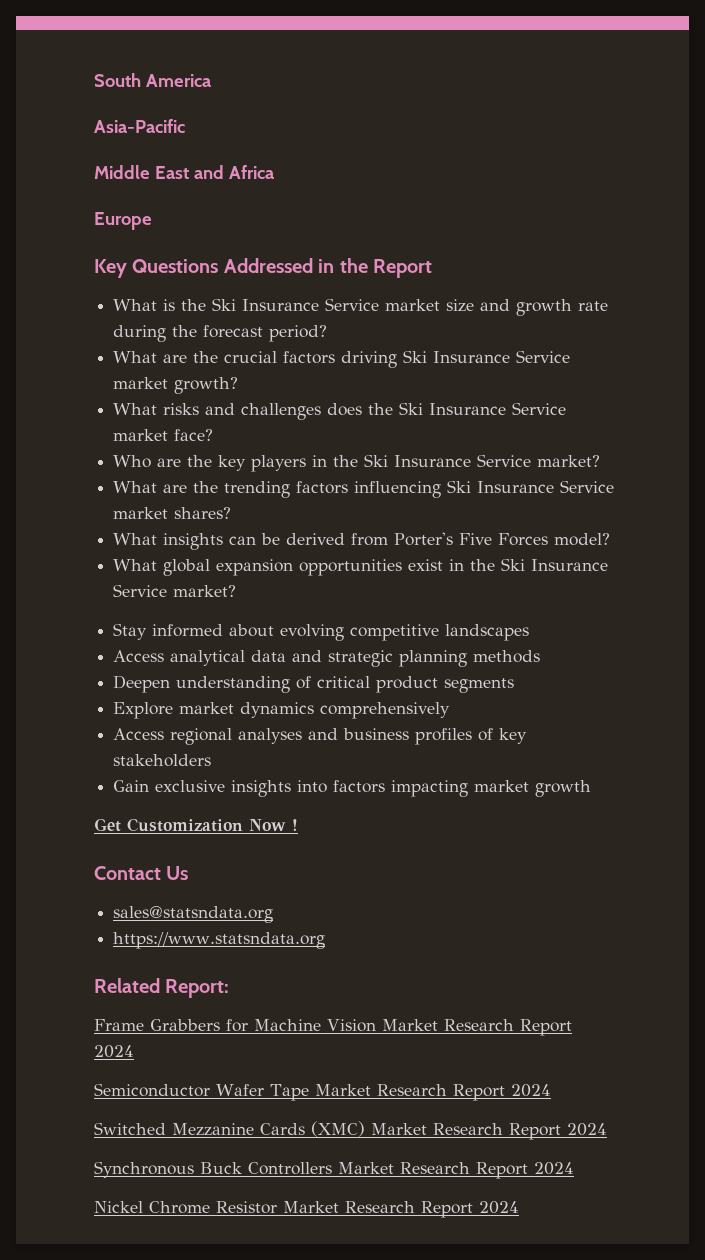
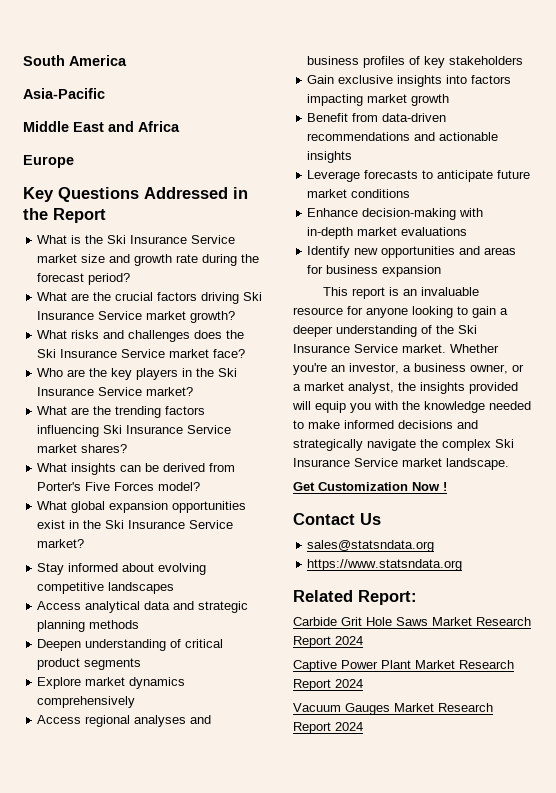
(592, 788) none -> [307,113,447,122] [307,132,499,141] [307,151,353,163] [307,170,531,182] [307,189,411,198] [307,208,484,220] [307,227,468,239] [307,246,517,258] [307,265,442,277] [323,287,480,299] [293,306,508,318] [293,325,477,337] [293,344,499,353] [293,363,524,375] [293,382,518,394] [292,401,531,413] [293,420,478,429] [293,439,514,451] [293,458,509,470] // Benefit from data-driven recommendations and actionable insights // Leverage forecasts to anticipate future market conditions // Enhance decision-making with in-depth market evaluations // Identify new opportunities and areas for business expansion // This report is an invaluable resource for anyone looking to gain a deeper understanding of the Ski Insurance Service market. Whether you're an investor, a business owner, or a market analyst, the insights provided will equip you with the knowledge needed to make informed decisions and strategically navigate the complex Ski Insurance Service market landscape.
[94,1019,572,1036] [94,1045,134,1058] [94,1083,551,1101] [94,1121,607,1140] [94,1161,574,1179] [94,1201,519,1218] Frame Grabbers for Machine Vision Market Research Report 2024 // Semiconductor Wafer Tape Market Research Report 2024 // Switched Mezzanine Cards (XMC) Market Research Report 2024 // Synchronous Buck Controllers Market Research Report 2024 // Nickel Chrome Resistor Market Research Report 2024 -> [293,617,531,626] [293,636,363,648] [293,660,514,672] [293,679,363,691] [293,703,493,715] [293,722,363,734] Carbide Grit Hole Saws Market Research Report 2024 // Captive Power Plant Market Research Report 2024 // Vacuum Gauges Market Research Report 2024

